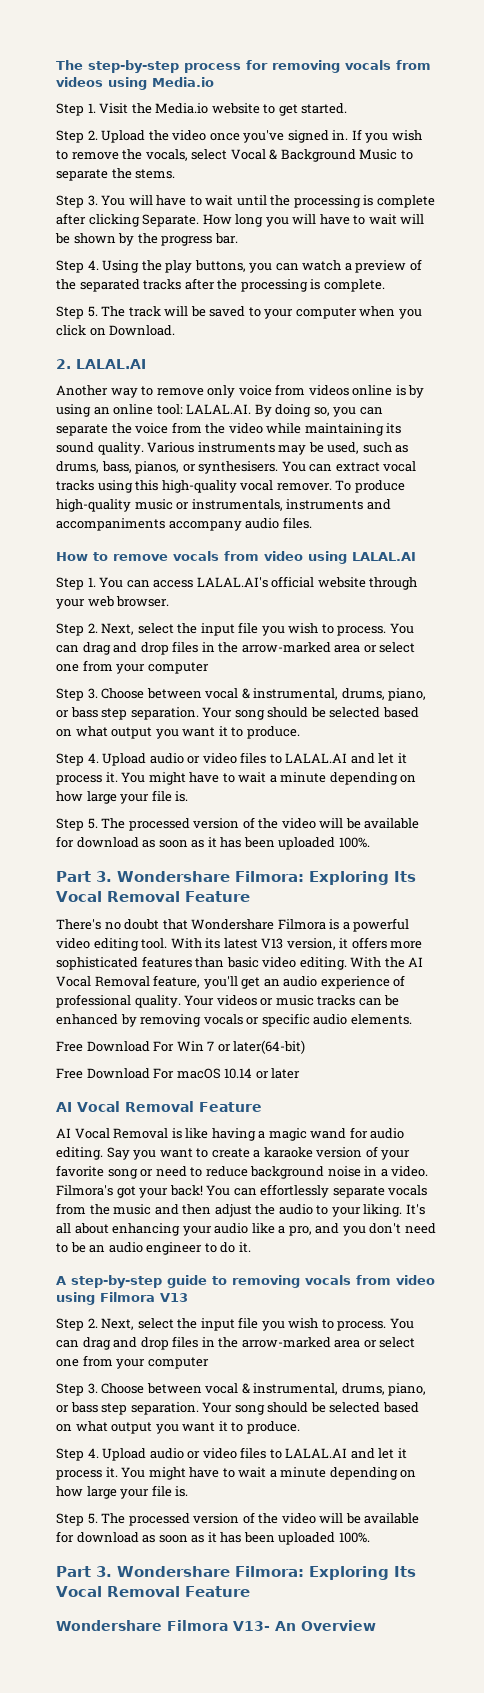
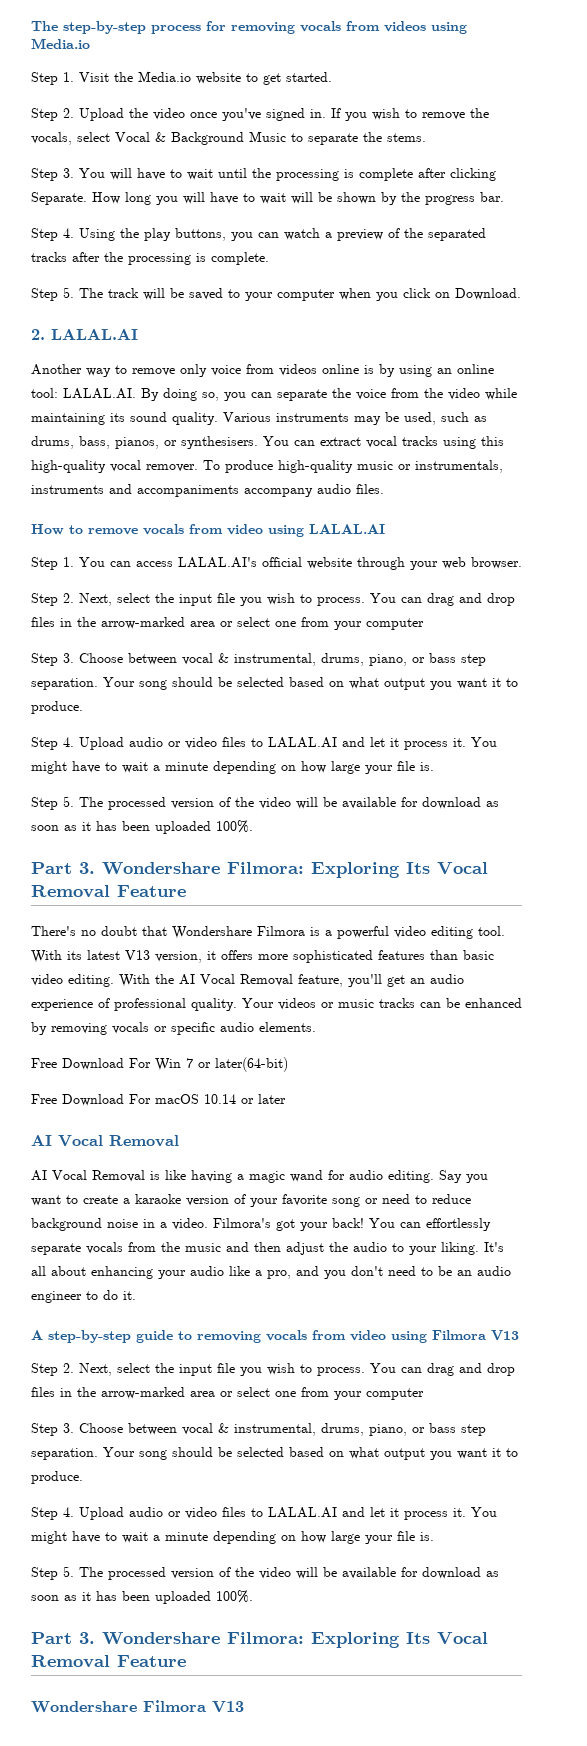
[199,1102,262,1112] Feature -> (179, 1141) none
[233,1620,376,1631] V13- An Overview -> [212,1701,244,1713] V13

